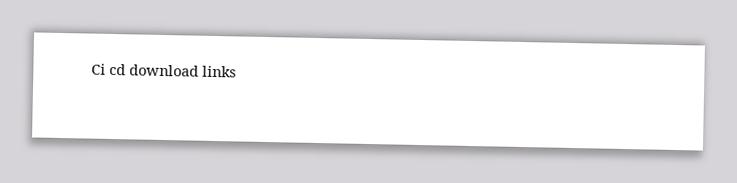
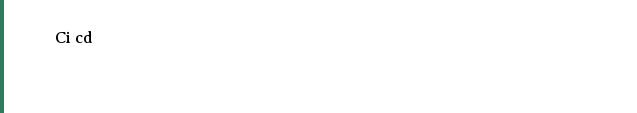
[129,64,237,78] download links -> (94, 37) none

